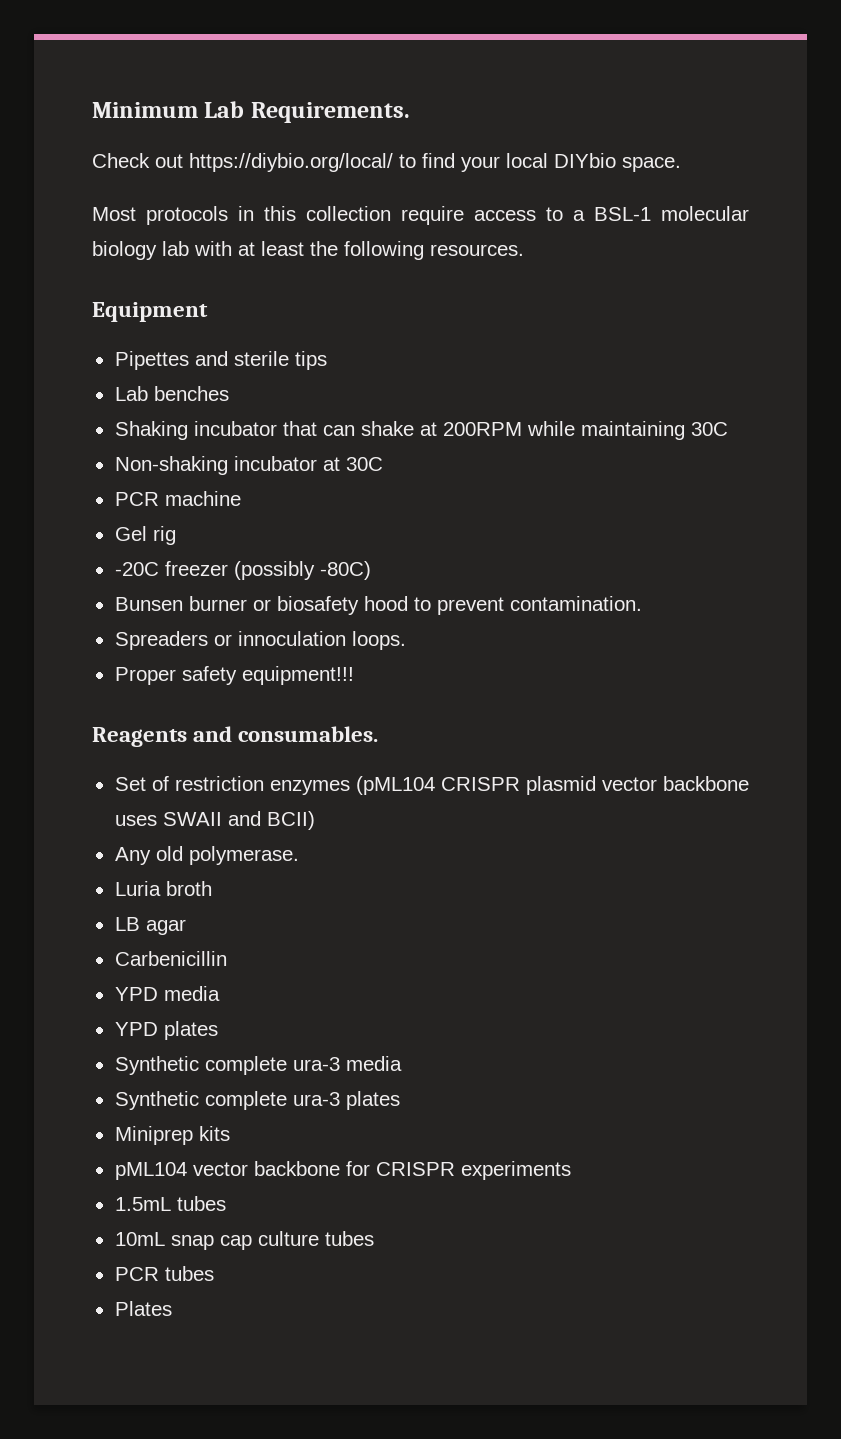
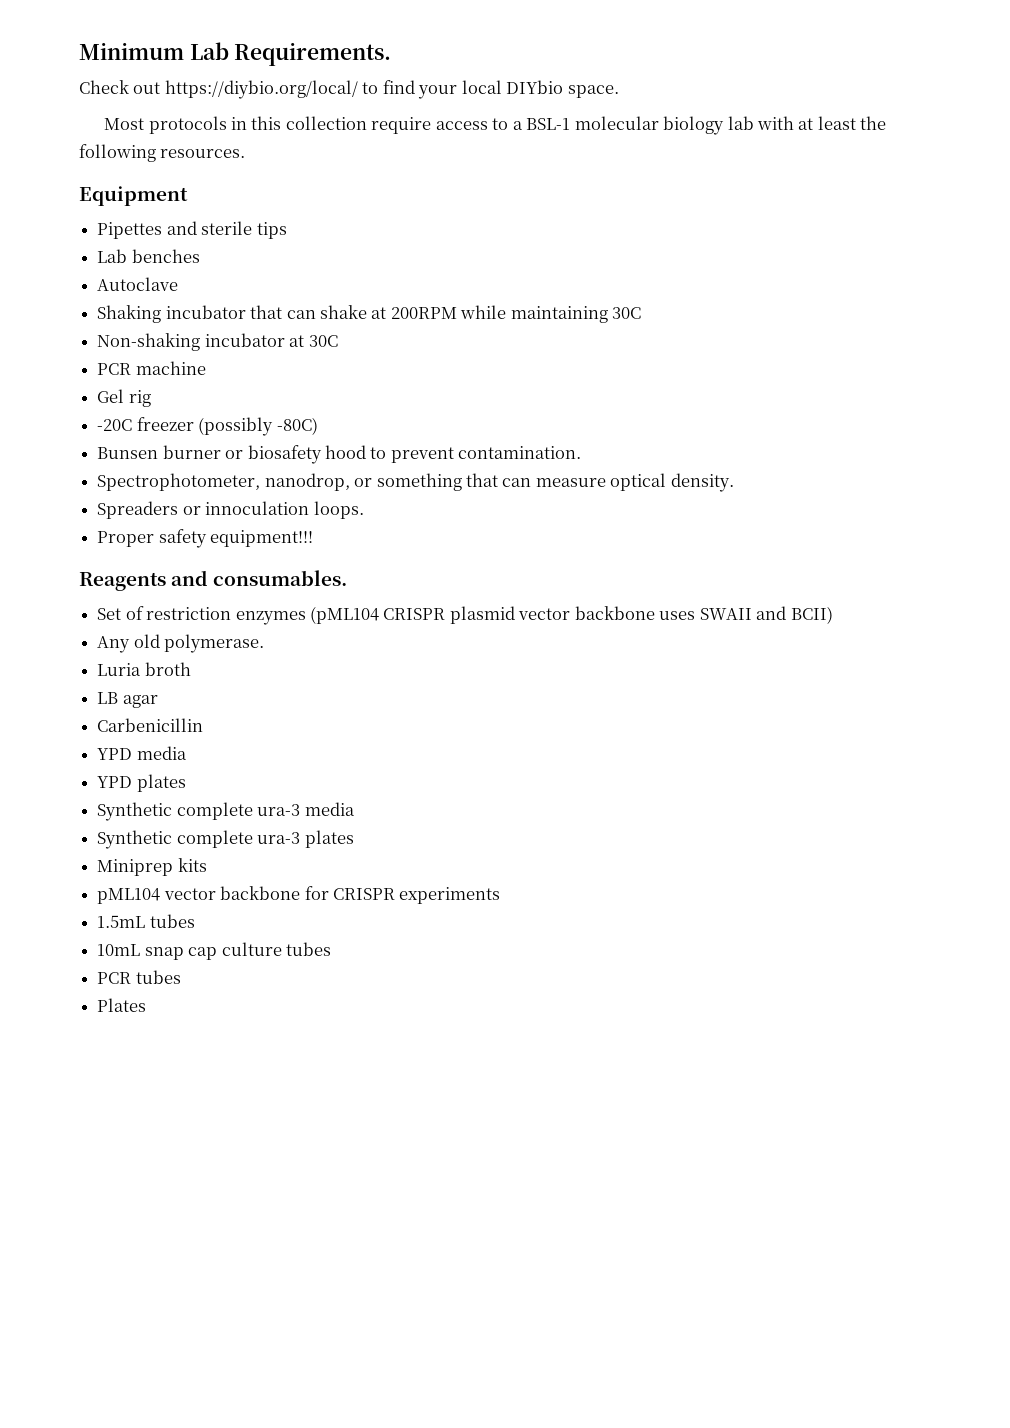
(229, 393) none -> [97,277,179,291] // Autoclave
(642, 603) none -> [97,473,734,492] // Spectrophotometer, nanodrop, or something that can measure optical density.

